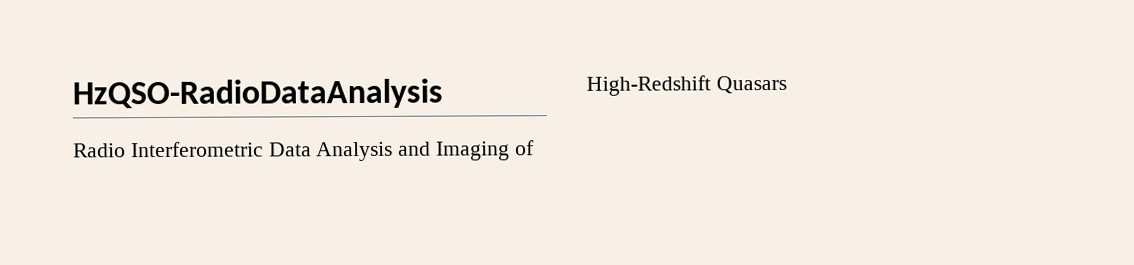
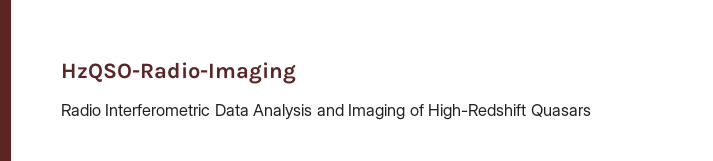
[72,78,443,110] HzQSO-RadioDataAnalysis -> [61,62,296,84] HzQSO-Radio-Imaging

